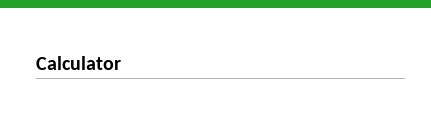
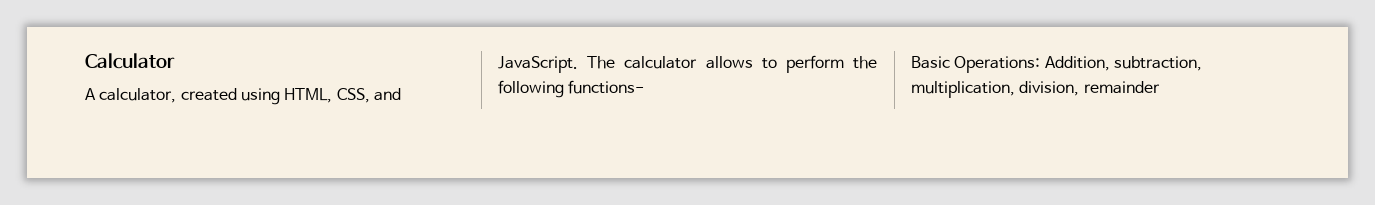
(121, 63) none -> [85,88,401,105] [498,55,877,73] [498,80,645,98] [911,56,1202,73] [911,81,1160,98] // A calculator, created using HTML, CSS, and JavaScript. The calculator allows to perform the following functions- // Basic Operations: Addition, subtraction, multiplication, division, remainder

